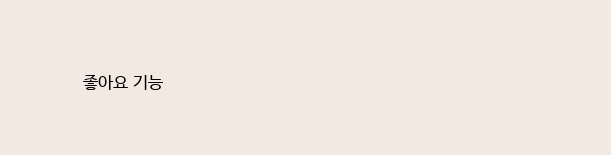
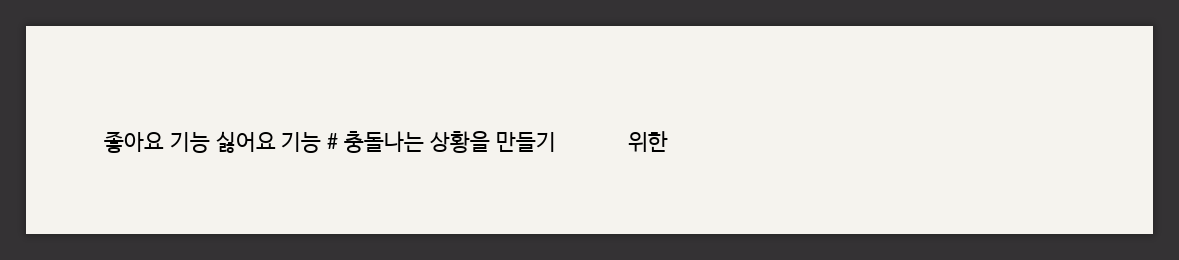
(163, 82) none -> [215,131,668,153] 싫어요 기능 # 충돌나는 상황을 만들기 위한

